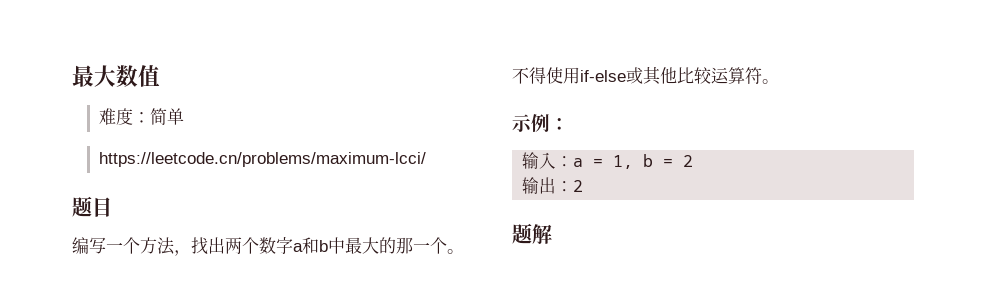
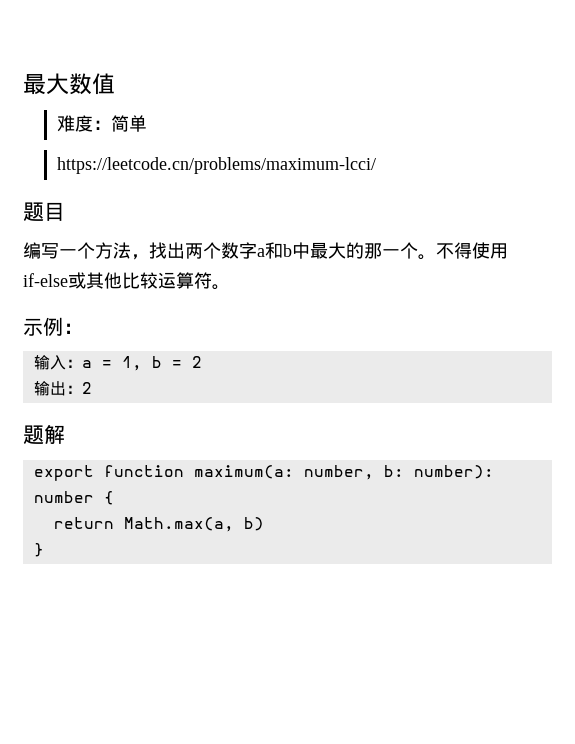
(552, 234) none -> [33,465,494,481] [33,491,114,505] [53,517,264,532] [33,543,44,557] // export function maximum(a: number, b: number): number { // return Math.max(a, b) // }

